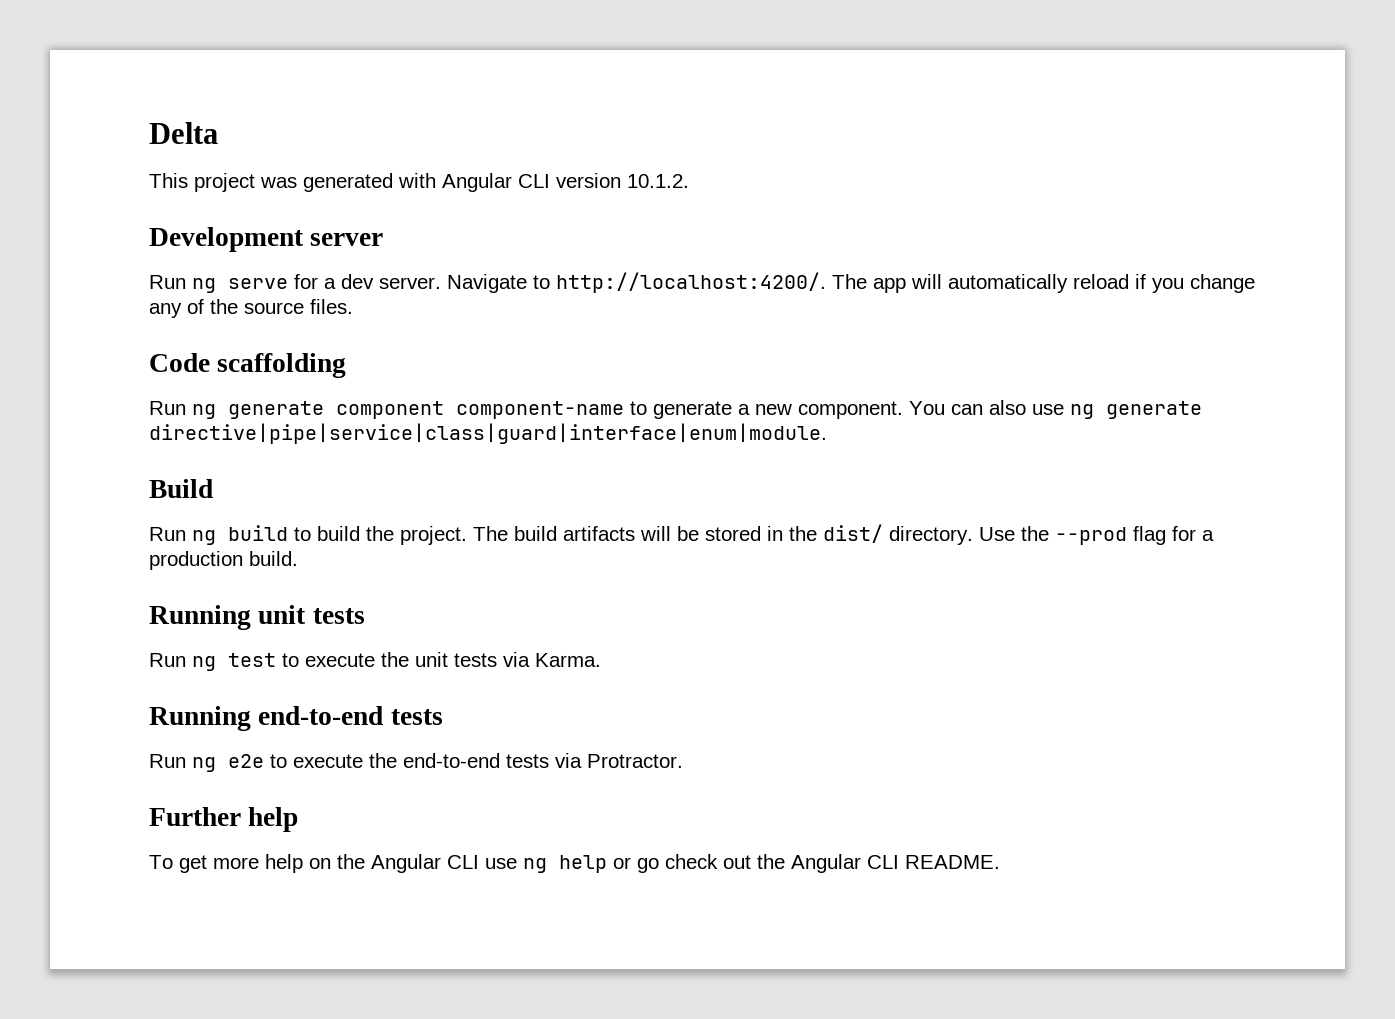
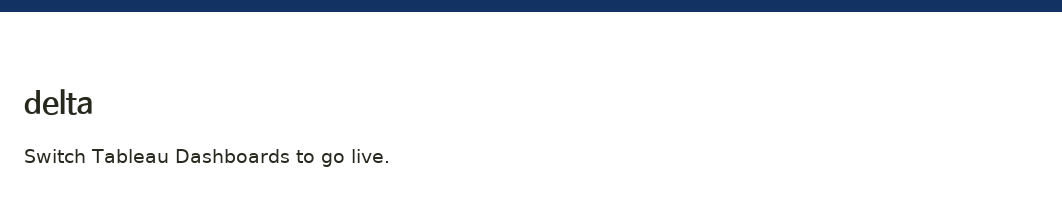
[149,122,218,144] [149,173,689,192] [149,227,384,252] [149,272,1255,293] [149,299,353,318] [149,353,347,378] [149,400,1202,419] [149,423,827,444] [149,479,213,498] [149,524,1214,545] [149,551,298,570] [149,605,365,630] [149,652,601,671] [149,706,443,731] [149,753,683,772] [149,807,299,832] [149,854,1000,873] Delta // This project was generated with Angular CLI version 10.1.2. // Development server // Run ng serve for a dev server. Navigate to http://localhost:4200/. The app will automatically reload if you change any of the source files. // Code scaffolding // Run ng generate component component-name to generate a new component. You can also use ng generate directive|pipe|service|class|guard|interface|enum|module. // Build // Run ng build to build the project. The build artifacts will be stored in the dist/ directory. Use the --prod flag for a production build. // Running unit tests // Run ng test to execute the unit tests via Karma. // Running end-to-end tests // Run ng e2e to execute the end-to-end tests via Protractor. // Further help // To get more help on the Angular CLI use ng help or go check out the Angular CLI README. -> [24,89,94,116] [24,149,390,167] delta // Switch Tableau Dashboards to go live.

